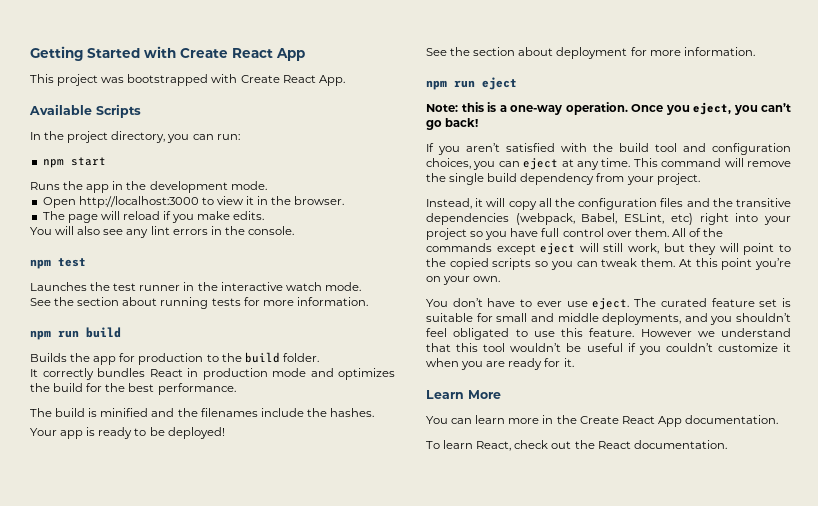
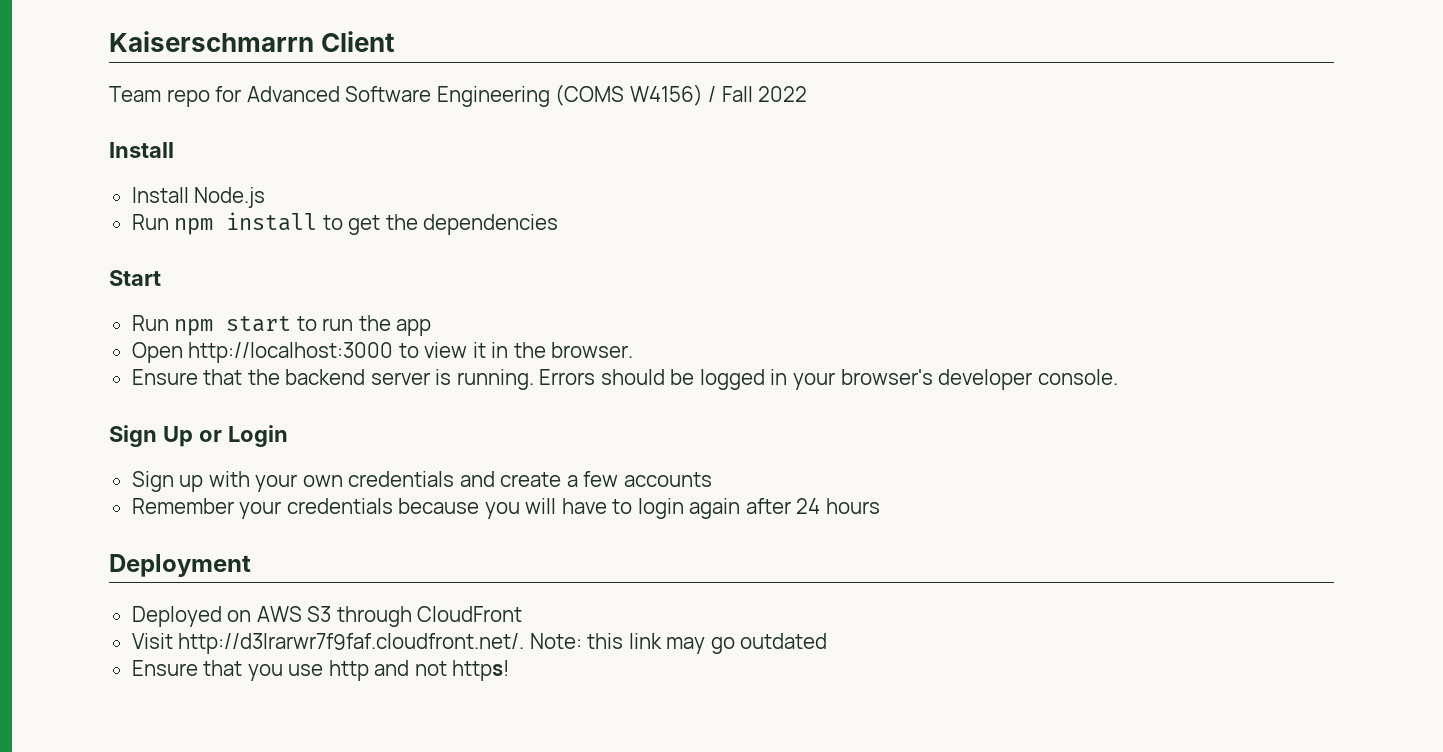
[30,46,305,61] [30,74,345,86] [29,104,141,118] [30,131,240,143] Getting Started with Create React App // This project was bootstrapped with Create React App. // Available Scripts // In the project directory, you can run: // -> [109,31,396,52] [109,84,808,107] [109,142,174,158] [131,187,266,208] [131,212,559,235] [109,270,161,286] [131,315,169,331] Kaiserschmarrn Client // Team repo for Advanced Software Engineering (COMS W4156) / Fall 2022 // Install // Install Node.js // Run npm install to get the dependencies // Start // Run
[30,181,267,193] // Runs the app in the development mode. -> [296,315,432,336] to run the app
[42,211,265,223] [30,226,294,238] [30,258,86,269] [30,282,361,291] [30,297,368,309] [30,327,121,340] [30,352,319,365] [30,368,395,380] [30,383,236,395] [30,408,374,417] [30,427,225,439] [426,47,755,59] [426,77,517,90] [426,102,791,115] [426,118,479,130] [426,143,791,155] [426,158,791,170] [426,173,700,185] [426,198,791,210] [426,213,791,225] [426,228,724,240] [426,243,791,255] [426,258,791,270] [426,276,501,285] [426,298,791,310] [426,313,791,325] [426,328,791,340] [426,343,791,355] [426,358,574,370] [426,390,501,399] [426,415,778,427] [426,440,727,451] The page will reload if you make edits. // You will also see any lint errors in the console. // npm test // Launches the test runner in the interactive watch mode. // See the section about running tests for more information. // npm run build // Builds the app for production to the build folder. // It correctly bundles React in production mode and optimizes the build for the best performance. // The build is minified and the filenames include the hashes. // Your app is ready to be deployed! // See the section about deployment for more information. // npm run eject // Note: this is a one-way operation. Once you eject, you can’t go back! // If you aren’t satisfied with the build tool and configuration choices, you can eject at any time. This command will remove the single build dependency from your project. // Instead, it will copy all the configuration files and the transitive dependencies (webpack, Babel, ESLint, etc) right into your project so you have full control over them. All of the commands except eject will still work, but they will point to the copied scripts so you can tweak them. At this point you’re on your own. // You don’t have to ever use eject. The curated feature set is suitable for small and middle deployments, and you shouldn’t feel obligated to use this feature. However we understand that this tool wouldn’t be useful if you couldn’t customize it when you are ready for it. // Learn More // You can learn more in the Create React App documentation. // To learn React, check out the React documentation. -> [131,369,1118,390] [109,425,288,447] [131,471,712,492] [131,498,880,519] [109,554,251,577] [131,606,523,627] [131,633,828,654] [131,660,510,681] Ensure that the backend server is running. Errors should be logged in your browser's developer console. // Sign Up or Login // Sign up with your own credentials and create a few accounts // Remember your credentials because you will have to login again after 24 hours // Deployment // Deployed on AWS S3 through CloudFront // Visit http://d3lrarwr7f9faf.cloudfront.net/. Note: this link may go outdated // Ensure that you use http and not https!

